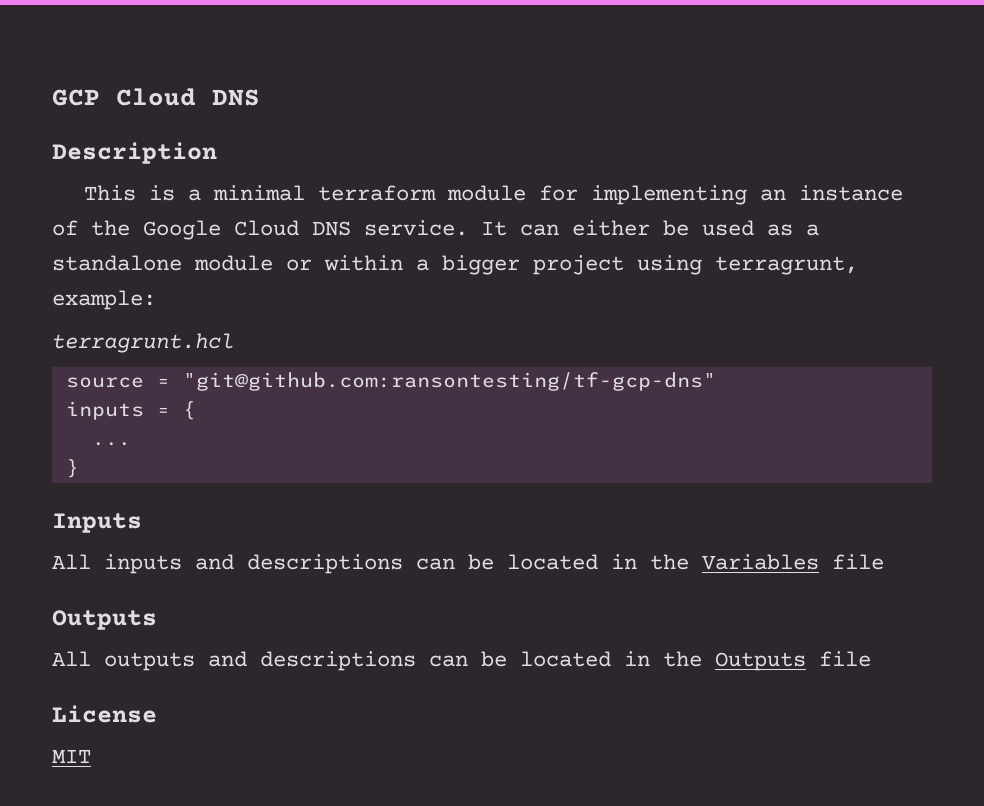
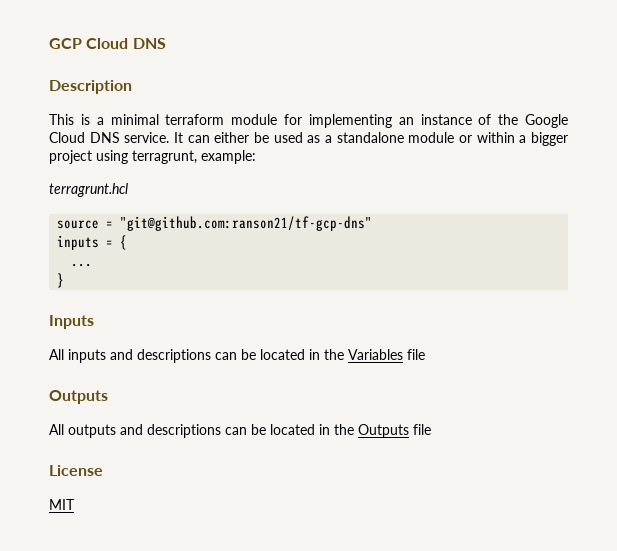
[182,372,716,391] "git@github.com:ransontesting/tf-gcp-dns" -> [120,216,373,231] "git@github.com:ranson21/tf-gcp-dns"

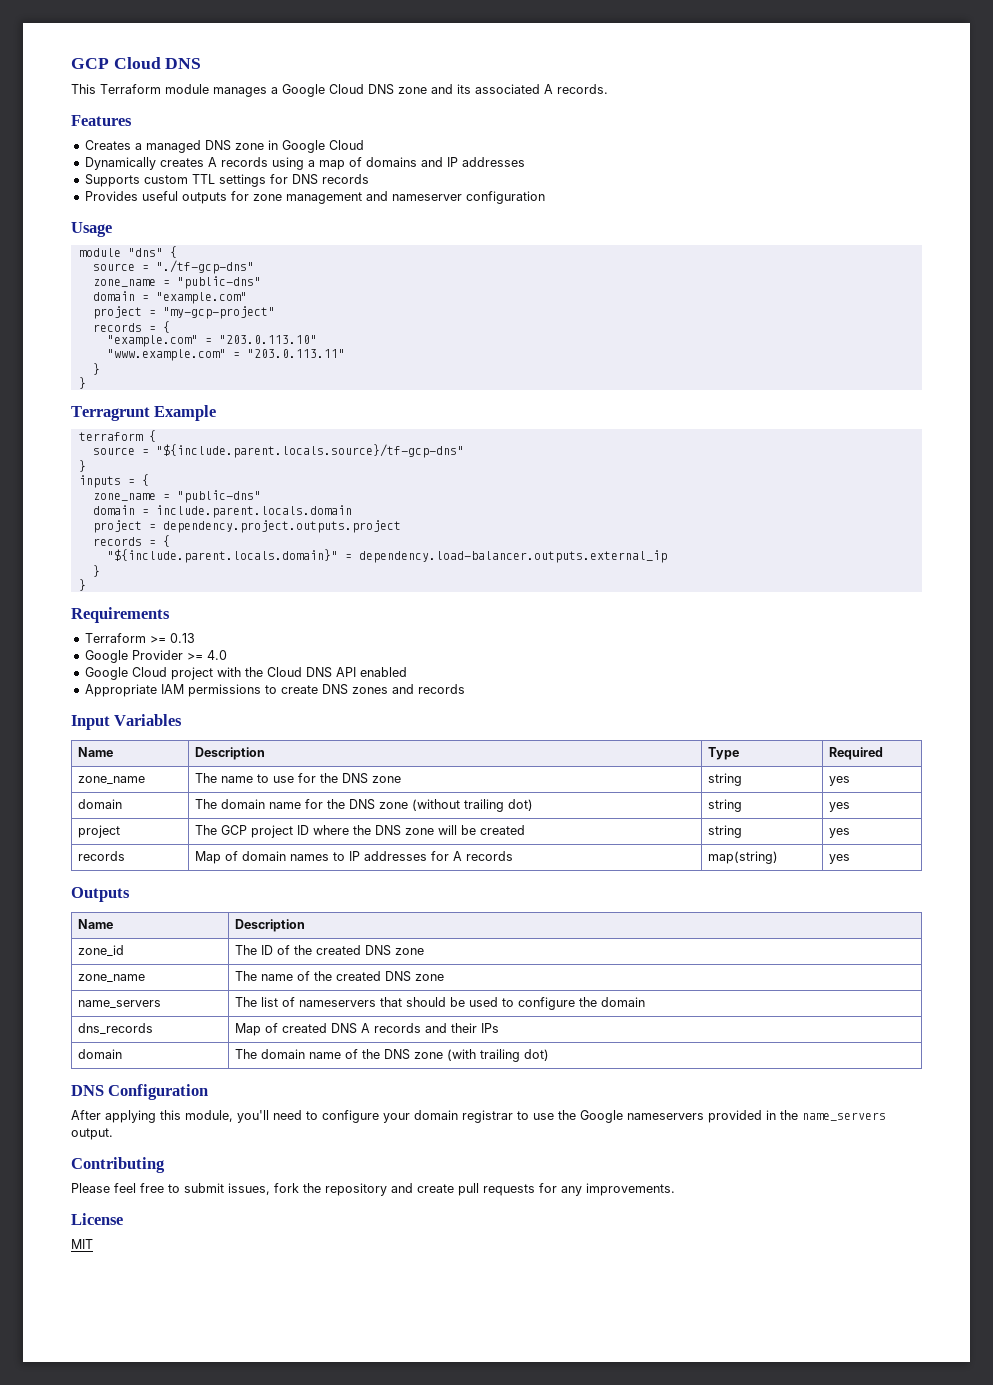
[49,80,132,94] // Description -> (202, 63) none
[80,114,568,128] [49,132,569,146] [49,150,256,164] [49,183,128,197] [57,216,373,231] [57,235,128,250] [71,263,93,267] [57,273,65,288] [49,315,94,329] [49,349,425,363] [49,390,108,404] [49,424,431,438] is a minimal terraform module for implementing an instance of the Google Cloud DNS service. It can either be used as a standalone module or within a bigger project using terragrunt, example: // terragrunt.hcl // source = "git@github.com:ranson21/tf-gcp-dns" // inputs = { // ... // } // Inputs // All inputs and descriptions can be located in the Variables file // Outputs // All outputs and descriptions can be located in the Outputs file -> [100,84,608,97] [71,115,132,126] [84,140,364,153] [84,157,525,170] [84,174,369,187] [84,191,545,204] [71,222,112,237] [78,246,177,258] [92,260,254,274] [92,276,261,289] [92,291,247,304] [92,306,275,319] [92,321,170,333] [106,335,317,347] [106,349,345,361] [92,363,100,375] [78,377,86,389] [71,405,217,421] [78,430,156,442] [92,444,464,458] [78,460,86,472] [78,474,149,488] [92,490,261,503] [92,505,352,518] [92,520,401,533] [92,535,170,547] [106,549,667,563] [92,565,100,577] [78,579,86,591] [71,607,170,623] [84,633,195,643] [84,650,227,663] [84,667,407,680] [84,684,465,697] [71,714,183,730] [77,747,113,757] [194,747,265,760] [707,747,739,760] [828,747,883,760] [77,776,145,785] [194,773,401,784] [707,773,742,786] [828,776,850,786] [77,799,122,809] [194,799,533,812] [707,799,742,812] [828,802,850,812] [77,825,120,838] [194,825,525,838] [707,825,742,838] [828,828,850,838] [77,851,125,861] [194,851,513,864] [707,851,778,864] [828,854,850,864] [71,887,130,902] [77,919,113,929] [234,919,305,932] [77,945,124,957] [234,945,424,956] [77,974,145,983] [234,971,444,982] [77,1000,161,1009] [234,997,645,1010] [77,1023,153,1035] [234,1023,499,1036] [77,1049,122,1059] [234,1049,549,1062] [71,1084,209,1100] [71,1110,886,1123] [71,1128,113,1140] [71,1157,165,1173] [71,1183,675,1196] Terraform module manages a Google Cloud DNS zone and its associated A records. // Features // Creates a managed DNS zone in Google Cloud // Dynamically creates A records using a map of domains and IP addresses // Supports custom TTL settings for DNS records // Provides useful outputs for zone management and nameserver configuration // Usage // module "dns" { // source = "./tf-gcp-dns" // zone_name = "public-dns" // domain = "example.com" // project = "my-gcp-project" // records = { // "example.com" = "203.0.113.10" // "www.example.com" = "203.0.113.11" // } // } // Terragrunt Example // terraform { // source = "${include.parent.locals.source}/tf-gcp-dns" // } // inputs = { // zone_name = "public-dns" // domain = include.parent.locals.domain // project = dependency.project.outputs.project // records = { // "${include.parent.locals.domain}" = dependency.load-balancer.outputs.external_ip // } // } // Requirements // Terraform >= 0.13 // Google Provider >= 4.0 // Google Cloud project with the Cloud DNS API enabled // Appropriate IAM permissions to create DNS zones and records // Input Variables // Name | Description | Type | Required // zone_name | The name to use for the DNS zone | string | yes // domain | The domain name for the DNS zone (without trailing dot) | string | yes // project | The GCP project ID where the DNS zone will be created | string | yes // records | Map of domain names to IP addresses for A records | map(string) | yes // Outputs // Name | Description // zone_id | The ID of the created DNS zone // zone_name | The name of the created DNS zone // name_servers | The list of nameservers that should be used to configure the domain // dns_records | Map of created DNS A records and their IPs // domain | The domain name of the DNS zone (with trailing dot) // DNS Configuration // After applying this module, you'll need to configure your domain registrar to use the Google nameservers provided in the name_servers output. // Contributing // Please feel free to submit issues, fork the repository and create pull requests for any improvements.

